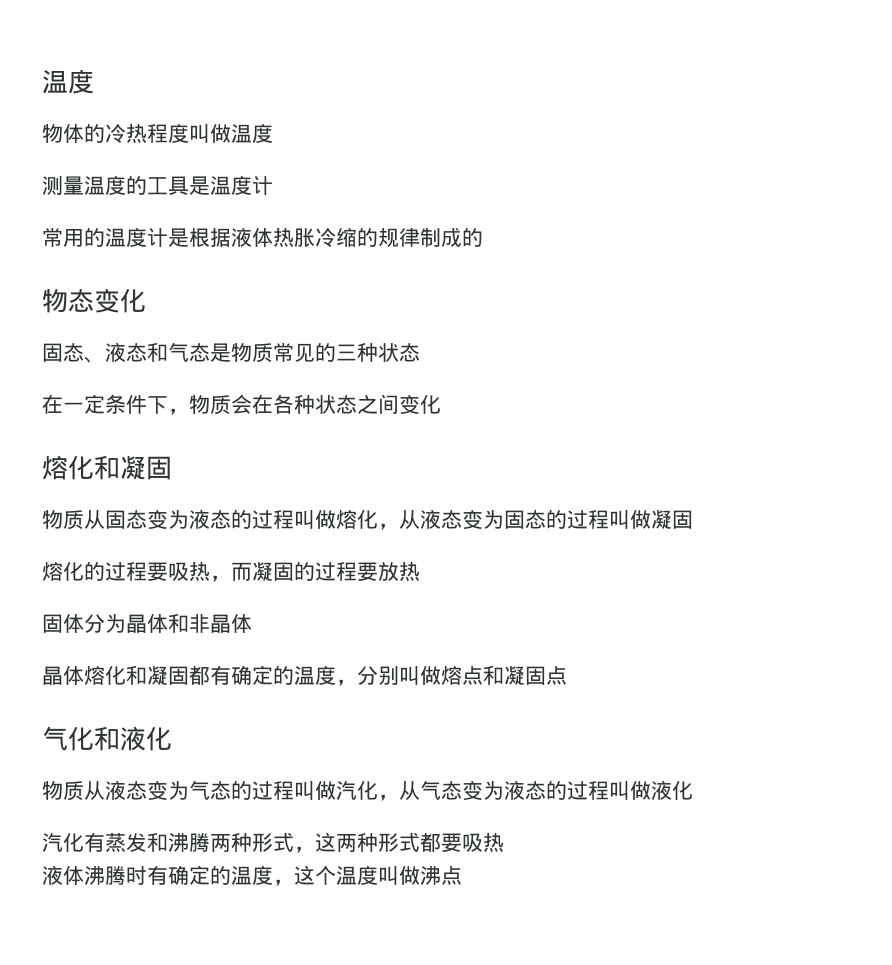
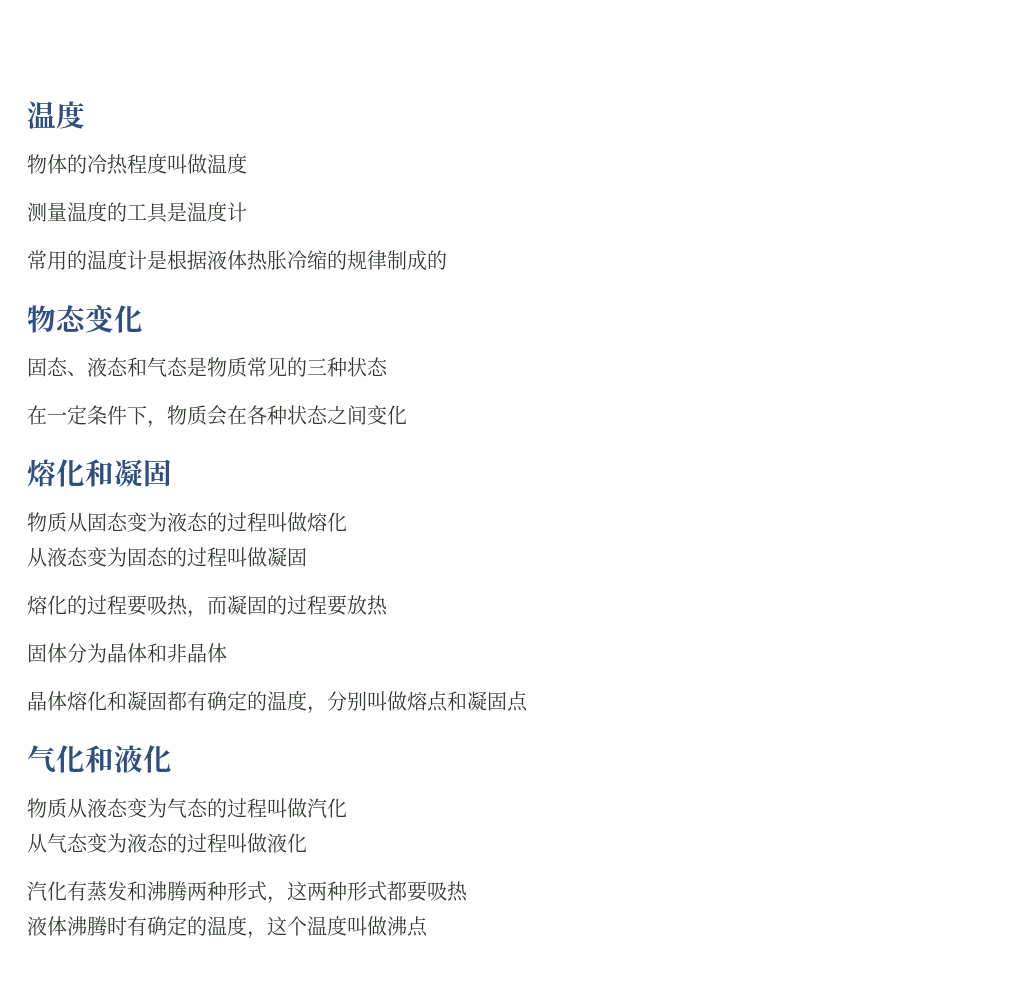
[378,523,399,530] ， -> (347, 522) //
[378,794,399,801] ， -> (347, 808) //

